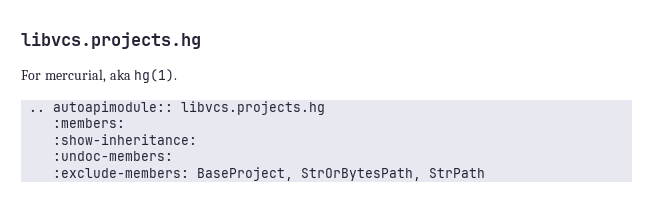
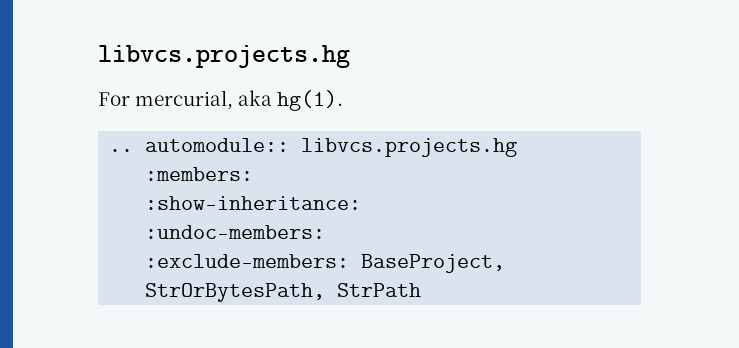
[53,101,174,115] autoapimodule:: -> [145,138,290,152] automodule::

